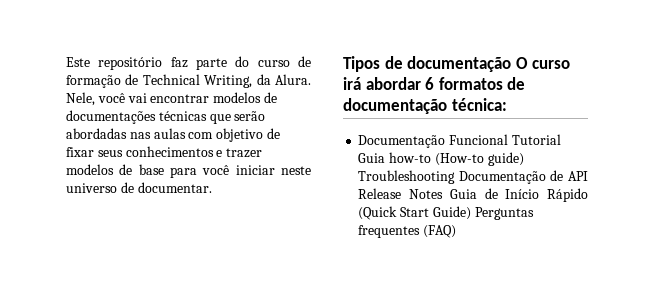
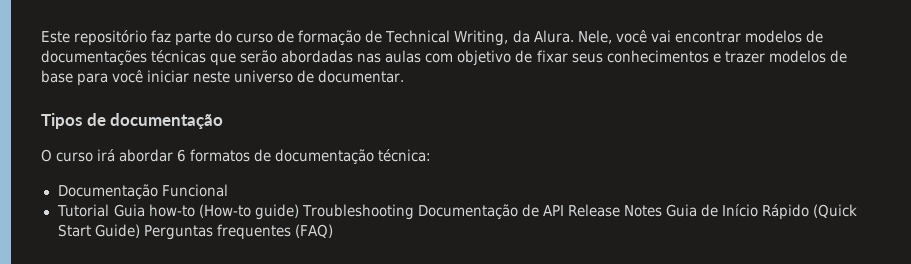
(512, 64) none -> (224, 121) //
(509, 139) none -> (228, 190) //

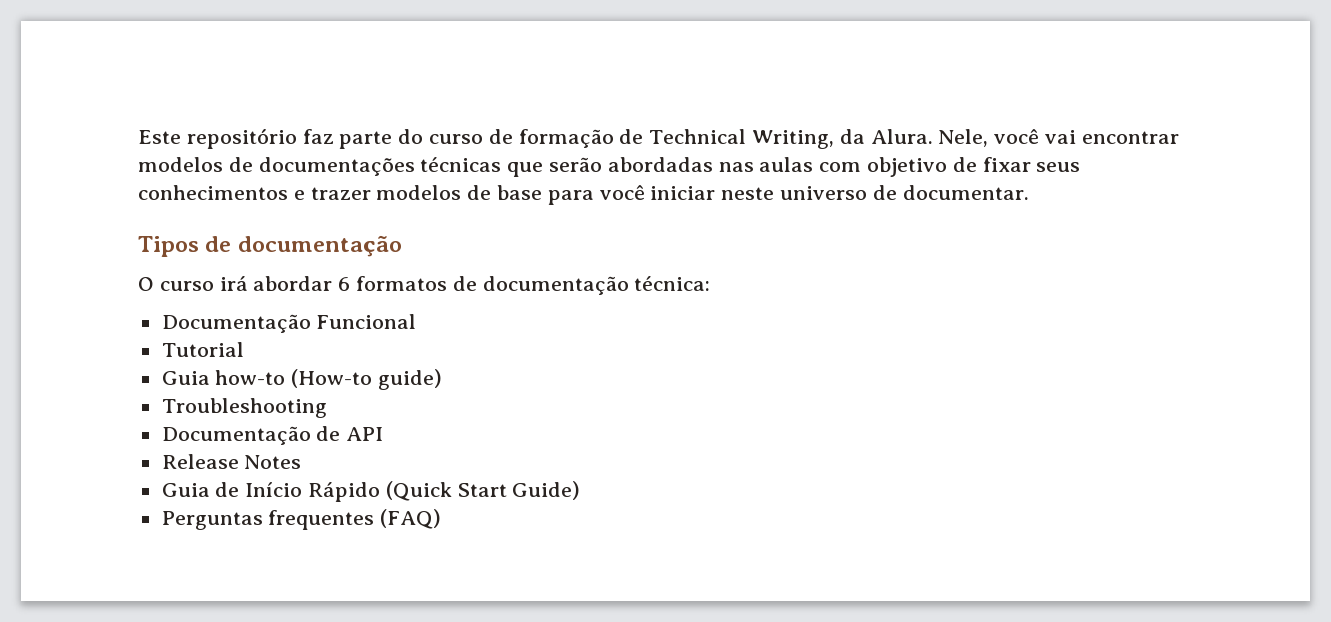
(110, 210) none -> (244, 349) //
(299, 212) none -> (443, 379) //
(414, 212) none -> (327, 408) //
(564, 210) none -> (384, 434) //
(662, 211) none -> (302, 462) //
(140, 231) none -> (581, 490) //

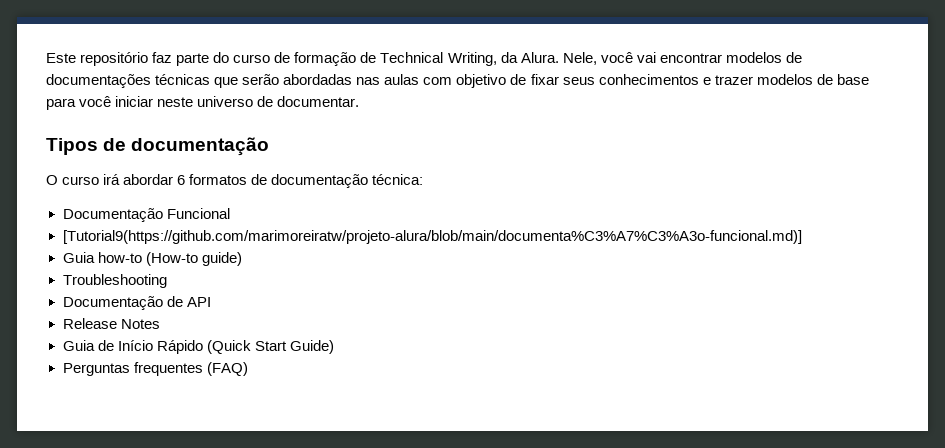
[161,342,244,357] Tutorial -> [62,230,802,244] [Tutorial9(https://github.com/marimoreiratw/projeto-alura/blob/main/documenta%C3%A7%C3%A3o-funcional.md)]

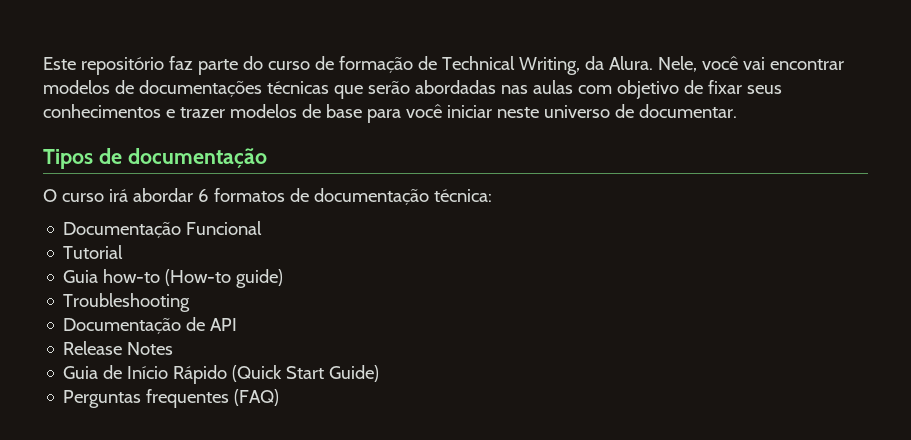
[62,230,802,244] [Tutorial9(https://github.com/marimoreiratw/projeto-alura/blob/main/documenta%C3%A7%C3%A3o-funcional.md)] -> [63,245,124,259] Tutorial

